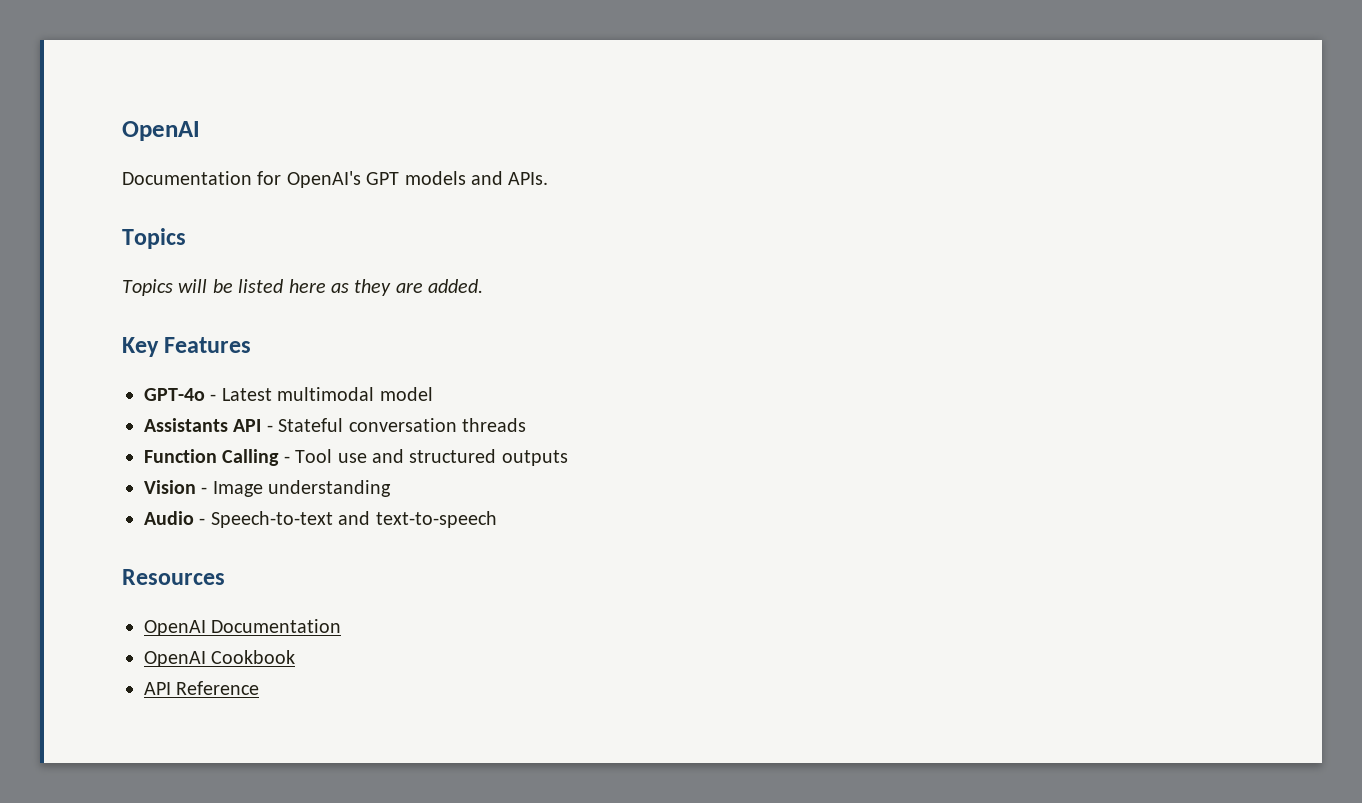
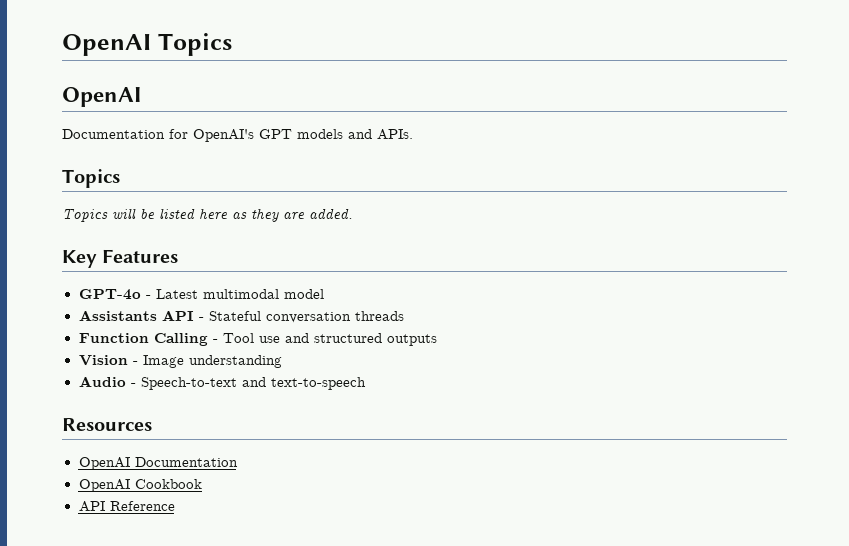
[122,121,200,141] OpenAI -> [62,33,232,56] [62,87,141,107] OpenAI Topics // OpenAI

